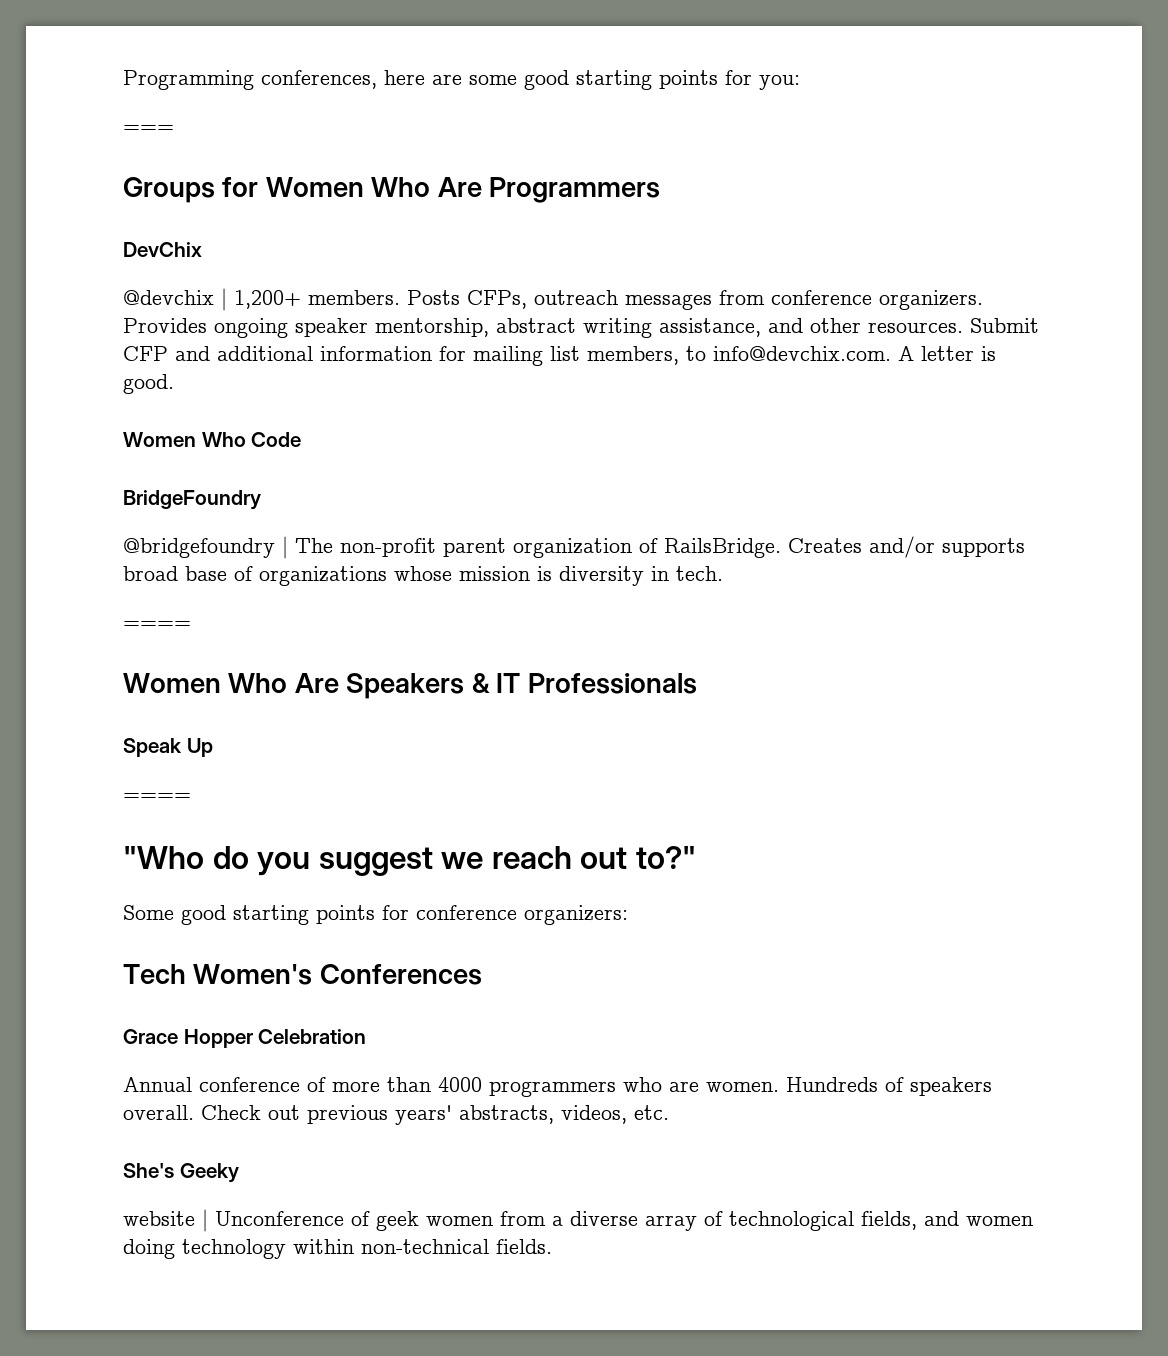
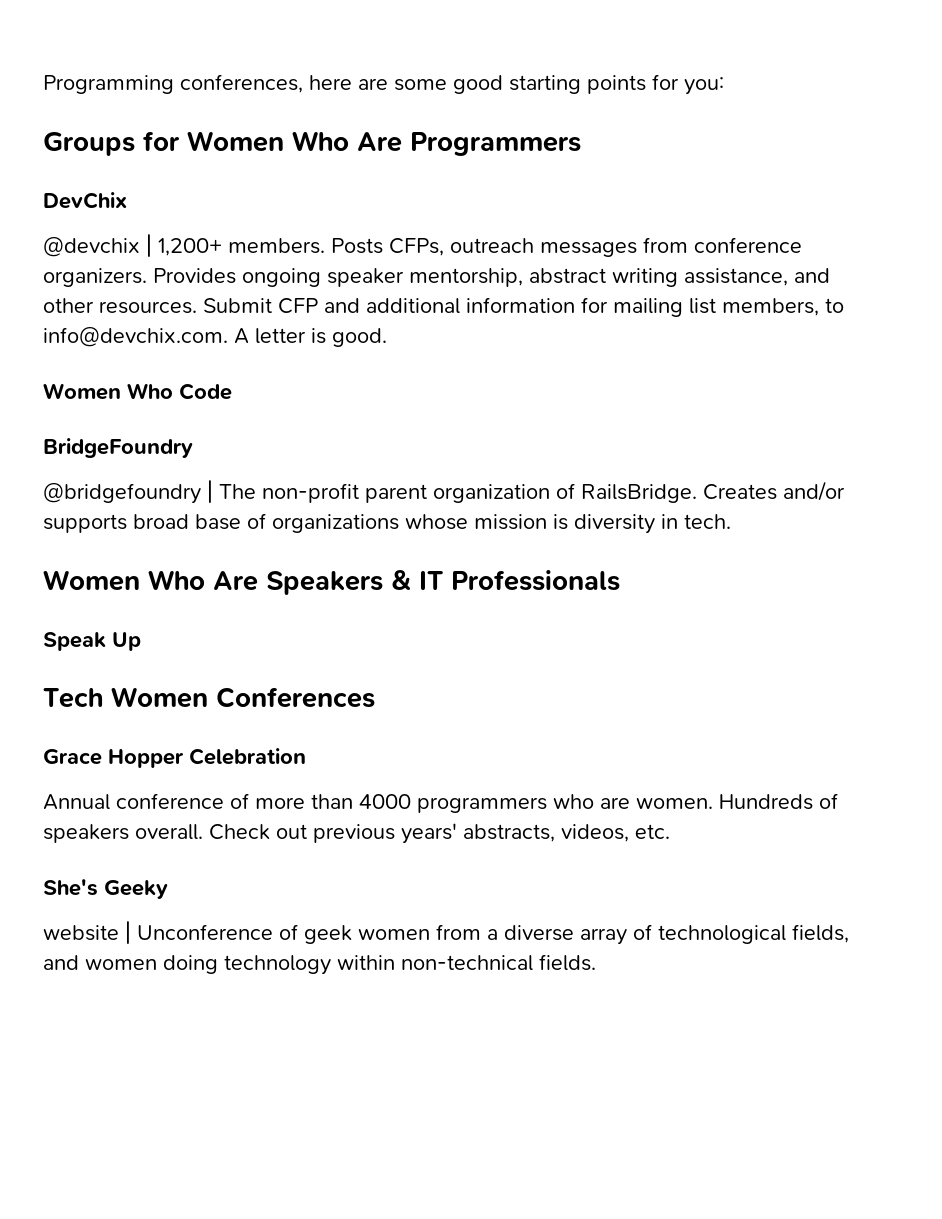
[123,125,174,133] // === -> (724, 86) none
[123,621,191,629] // ==== -> (731, 521) none
[123,793,191,801] [123,846,696,876] [123,905,628,925] // ==== // "Who do you suggest we reach out to?" // Some good starting points for conference organizers: -> (141, 641) none
[193,964,313,985] Women's -> [111,687,208,708] Women

